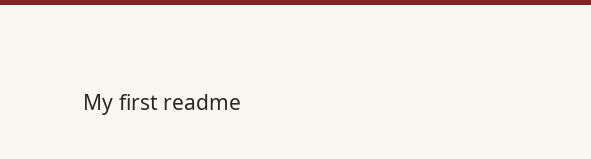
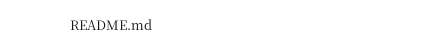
[83,94,242,115] My first readme -> [70,19,152,30] README.md

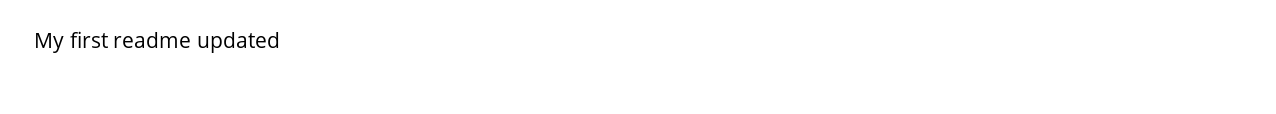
[70,19,152,30] README.md -> [34,31,281,53] My first readme updated

